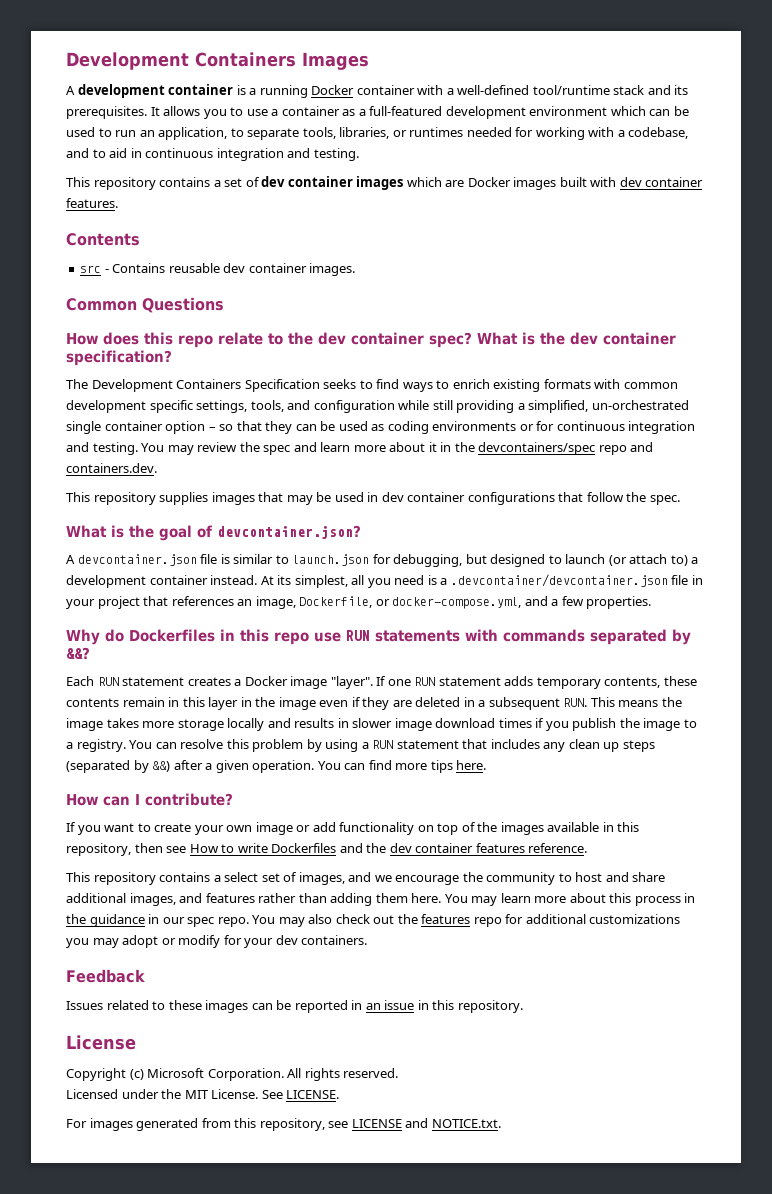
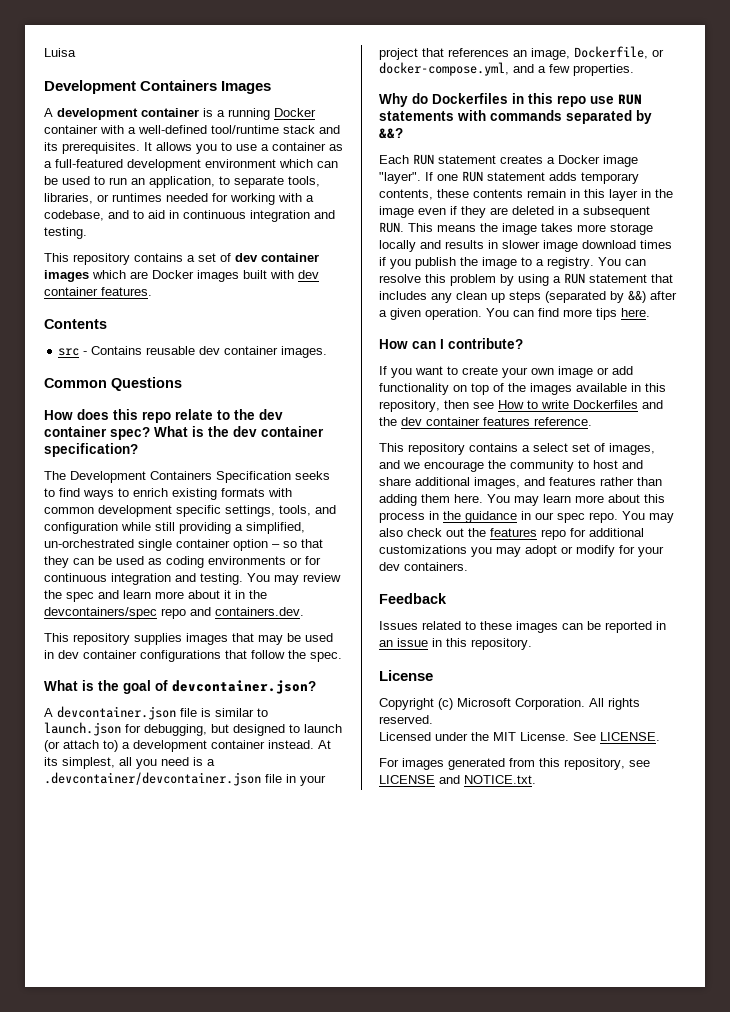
(66, 61) none -> [44,48,76,57] Luisa //

